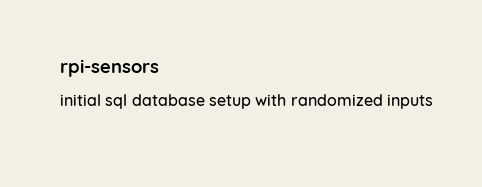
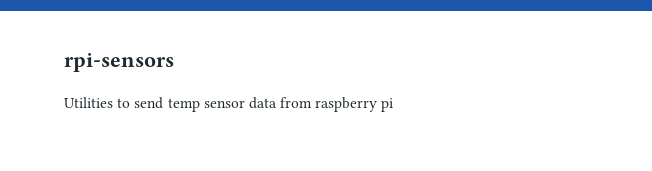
[60,94,433,109] initial sql database setup with randomized inputs -> [64,97,394,112] Utilities to send temp sensor data from raspberry pi

